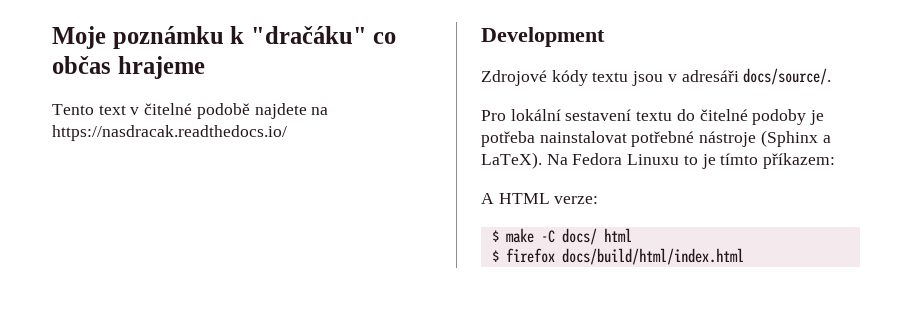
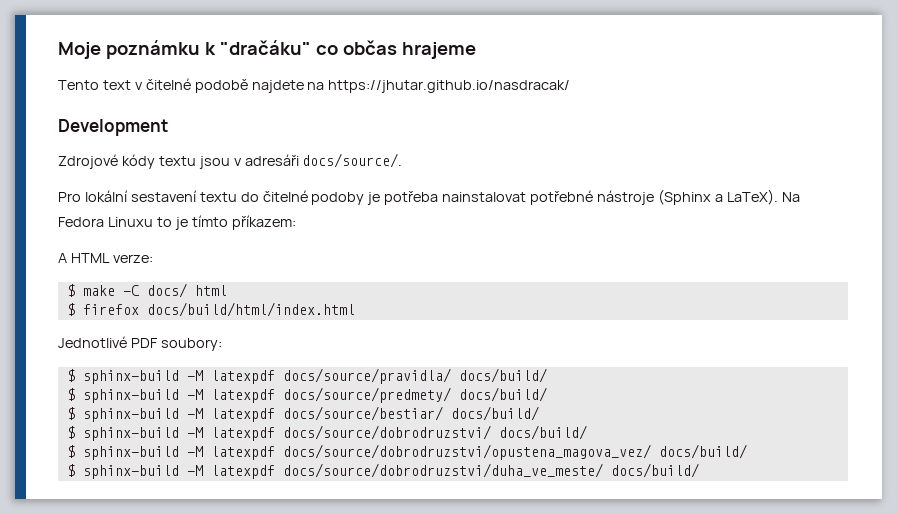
[52,125,287,141] https://nasdracak.readthedocs.io/ -> [328,80,571,93] https://jhutar.github.io/nasdracak/
(744, 256) none -> [58,336,222,351] [66,368,547,384] [66,387,547,403] [66,406,539,422] [66,425,587,441] [66,444,747,460] [66,463,699,479] // Jednotlivé PDF soubory: // $ sphinx-build -M latexpdf docs/source/pravidla/ docs/build/ // $ sphinx-build -M latexpdf docs/source/predmety/ docs/build/ // $ sphinx-build -M latexpdf docs/source/bestiar/ docs/build/ // $ sphinx-build -M latexpdf docs/source/dobrodruzstvi/ docs/build/ // $ sphinx-build -M latexpdf docs/source/dobrodruzstvi/opustena_magova_vez/ docs/build/ // $ sphinx-build -M latexpdf docs/source/dobrodruzstvi/duha_ve_meste/ docs/build/

